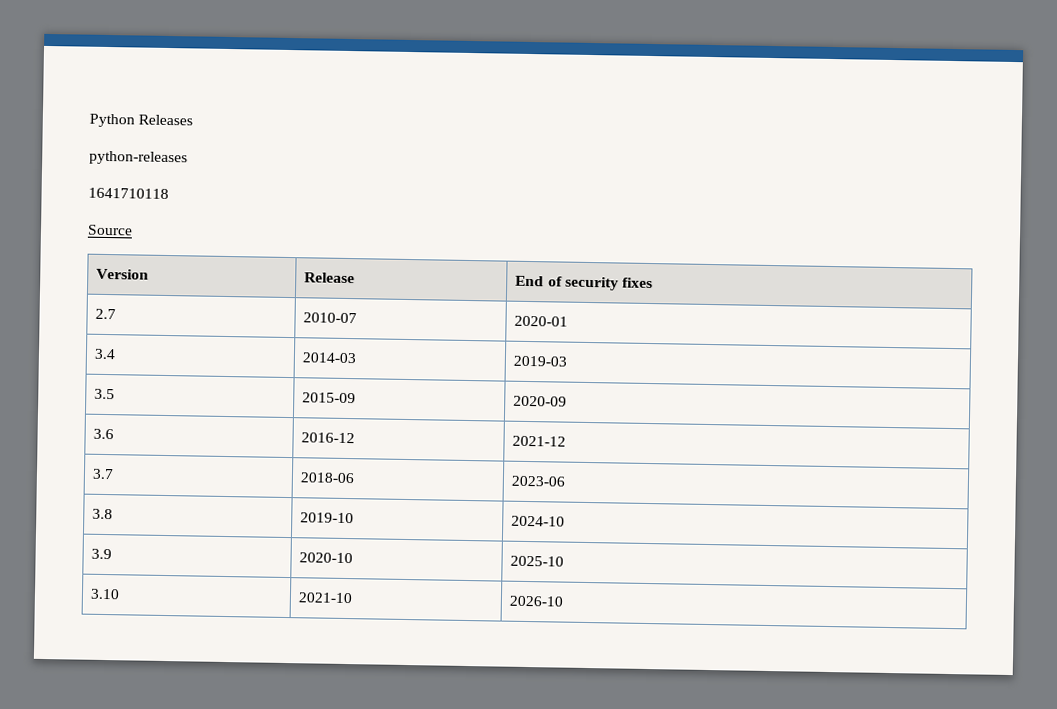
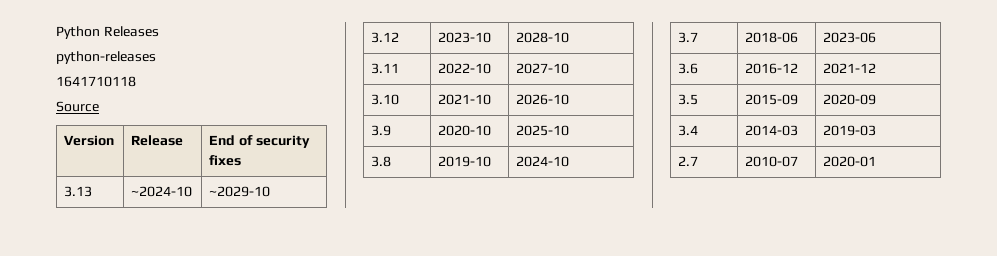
[95,308,117,320] [303,312,358,324] [514,315,569,327] [94,348,117,360] [302,352,357,364] [513,355,568,367] [94,388,116,400] [302,392,357,404] [513,395,568,407] [93,428,115,440] [301,432,356,444] [512,435,567,447] [92,468,115,480] [300,472,356,484] [511,475,566,487] [92,508,114,520] [300,512,355,524] [511,515,566,527] [91,548,113,560] [299,552,354,564] [510,555,565,567] [90,588,121,600] [298,592,354,604] [509,595,564,607] 2.7 | 2010-07 | 2020-01 // 3.4 | 2014-03 | 2019-03 // 3.5 | 2015-09 | 2020-09 // 3.6 | 2016-12 | 2021-12 // 3.7 | 2018-06 | 2023-06 // 3.8 | 2019-10 | 2024-10 // 3.9 | 2020-10 | 2025-10 // 3.10 | 2021-10 | 2026-10 -> [64,186,93,197] [131,186,193,197] [209,186,271,197] [371,32,400,43] [438,32,492,43] [516,32,570,43] [371,63,400,74] [438,63,492,74] [516,63,570,74] [371,94,400,105] [438,94,492,105] [516,94,570,105] [371,125,392,136] [438,125,492,136] [516,125,570,136] [371,156,392,167] [438,156,492,167] [516,156,570,167] [678,32,699,43] [745,32,799,43] [823,32,877,43] [678,63,699,74] [745,63,799,74] [823,63,877,74] [678,94,699,105] [745,94,799,105] [823,94,877,105] [678,125,699,136] [745,125,799,136] [823,125,877,136] [678,156,699,166] [745,156,799,167] [823,156,877,167] 3.13 | ~2024-10 | ~2029-10 // 3.12 | 2023-10 | 2028-10 // 3.11 | 2022-10 | 2027-10 // 3.10 | 2021-10 | 2026-10 // 3.9 | 2020-10 | 2025-10 // 3.8 | 2019-10 | 2024-10 // 3.7 | 2018-06 | 2023-06 // 3.6 | 2016-12 | 2021-12 // 3.5 | 2015-09 | 2020-09 // 3.4 | 2014-03 | 2019-03 // 2.7 | 2010-07 | 2020-01

